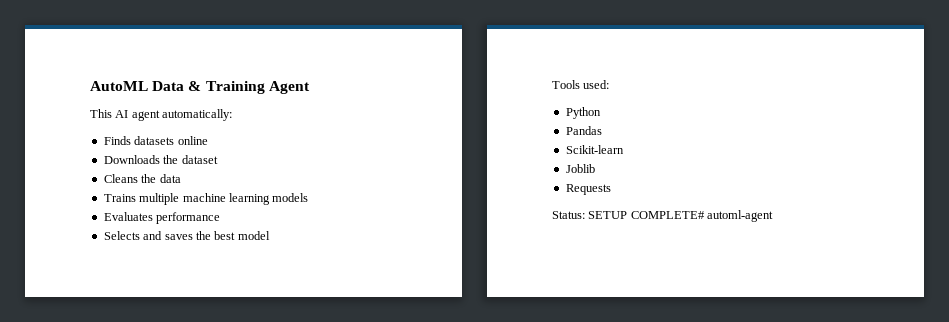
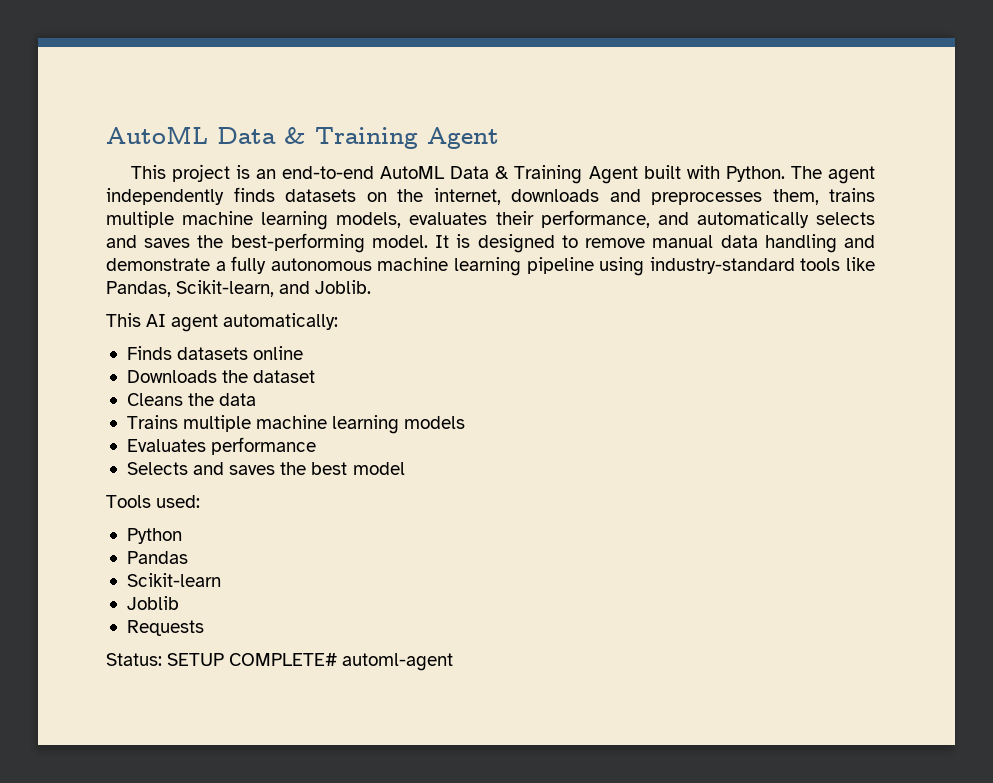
[90,81,310,94] AutoML Data & Training Agent -> [106,126,499,149] [130,164,875,184] [106,187,875,205] [106,210,875,230] [106,233,876,253] [106,256,876,276] [106,280,372,297] AutoML Data & Training Agent // This project is an end-to-end AutoML Data & Training Agent built with Python. The agent independently finds datasets on the internet, downloads and preprocesses them, trains multiple machine learning models, evaluates their performance, and automatically selects and saves the best-performing model. It is designed to remove manual data handling and demonstrate a fully autonomous machine learning pipeline using industry-standard tools like Pandas, Scikit-learn, and Joblib.

